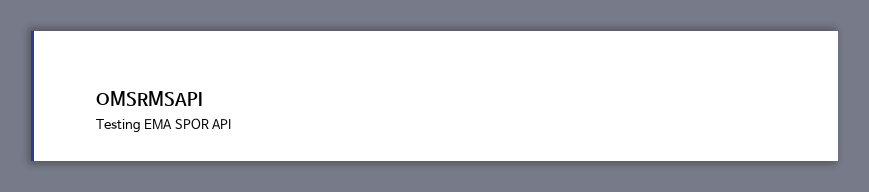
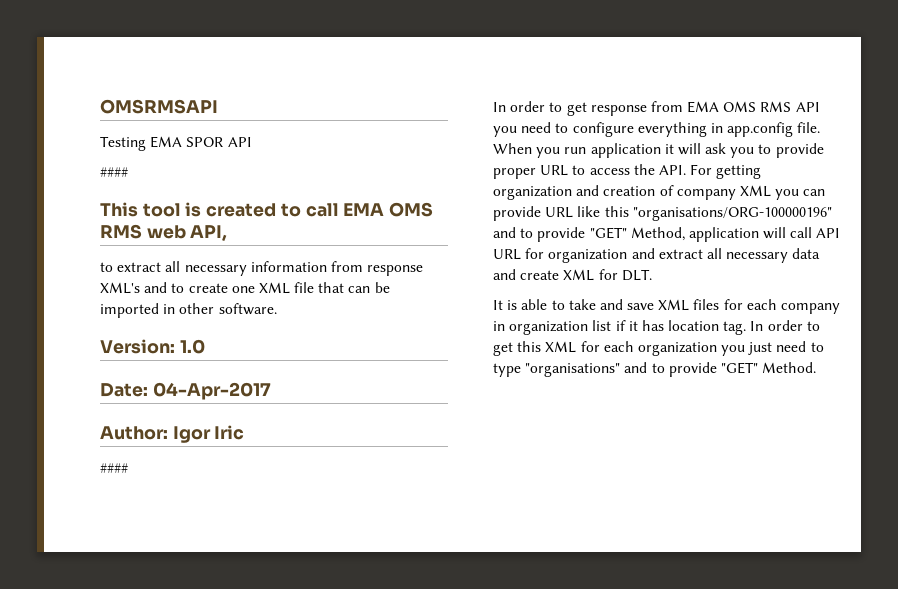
(232, 124) none -> [100,167,128,177] [100,202,434,217] [100,224,228,241] [100,261,424,276] [100,282,390,294] [100,303,277,318] [100,339,205,354] [100,382,271,400] [100,425,245,443] [100,463,128,473] [493,101,820,116] [493,122,821,137] [493,143,824,158] [493,164,762,179] [493,185,826,200] [493,206,832,221] [493,227,841,242] [493,248,821,263] [493,269,652,281] [493,299,841,314] [493,320,820,335] [493,341,824,356] [493,362,817,377] // #### // This tool is created to call EMA OMS RMS web API, // to extract all necessary information from response XML's and to create one XML file that can be imported in other software. // Version: 1.0 // Date: 04-Apr-2017 // Author: Igor Iric // #### // In order to get response from EMA OMS RMS API you need to configure everything in app.config file. When you run application it will ask you to provide proper URL to access the API. For getting organization and creation of company XML you can provide URL like this "organisations/ORG-100000196" and to provide "GET" Method, application will call API URL for organization and extract all necessary data and create XML for DLT. // It is able to take and save XML files for each company in organization list if it has location tag. In order to get this XML for each organization you just need to type "organisations" and to provide "GET" Method.

